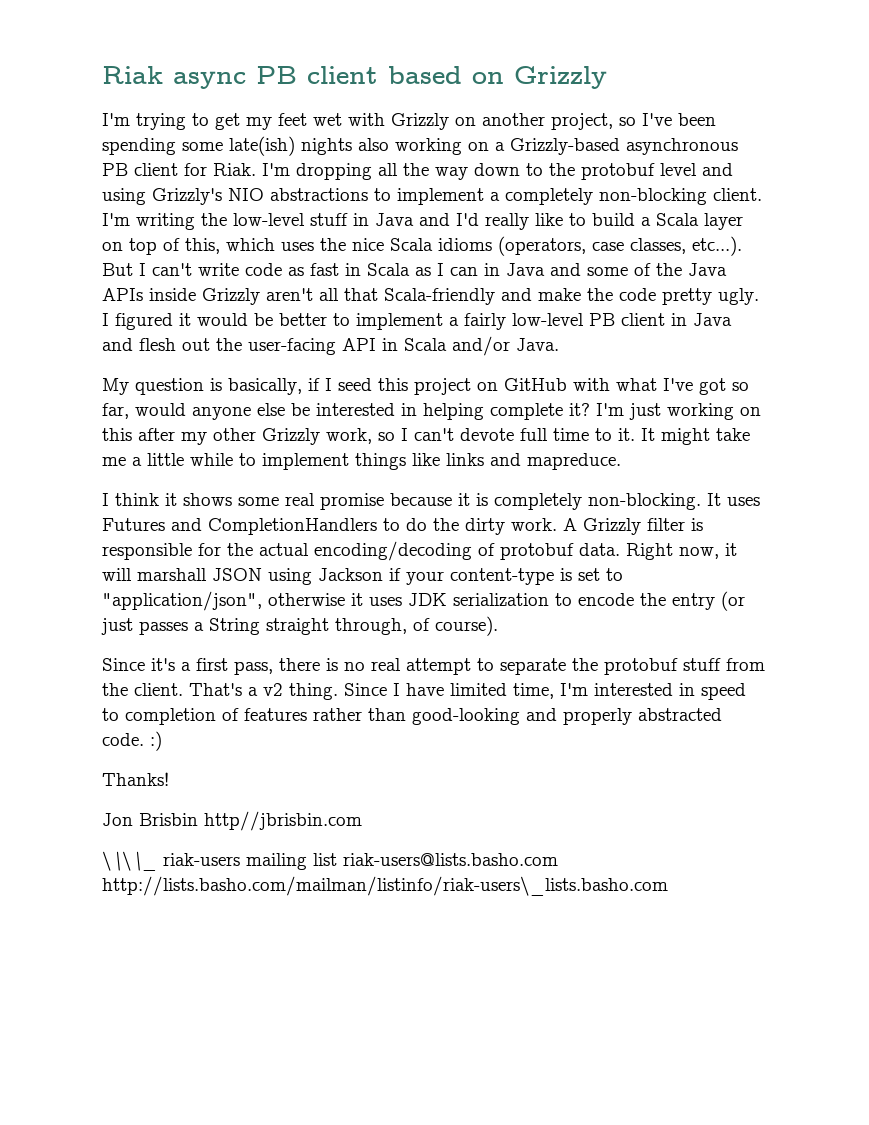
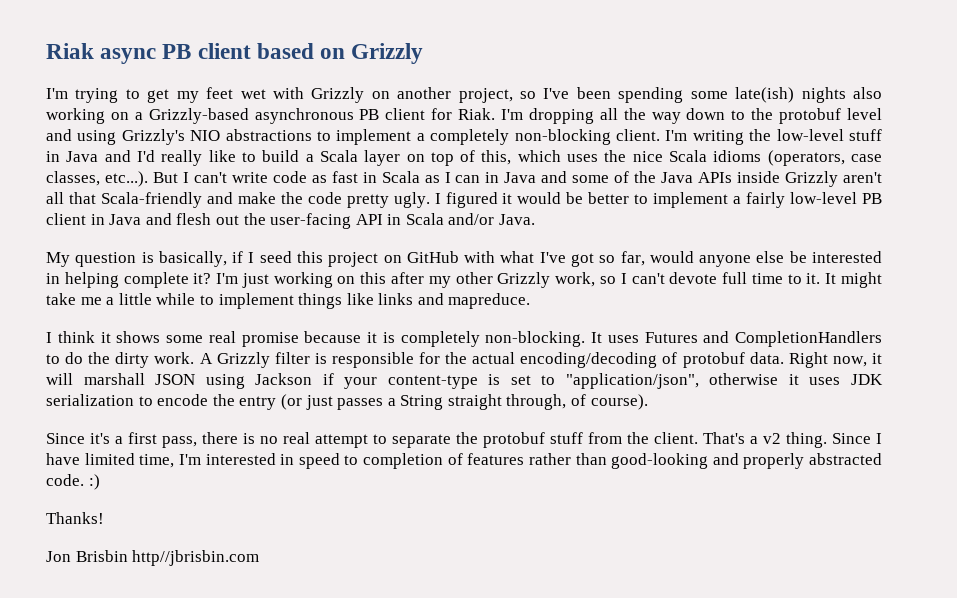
[102,851,558,871] [102,876,668,896] // \\\\_ riak-users mailing list riak-users@lists.basho.com http://lists.basho.com/mailman/listinfo/riak-users\_lists.basho.com -> (260, 558) none

